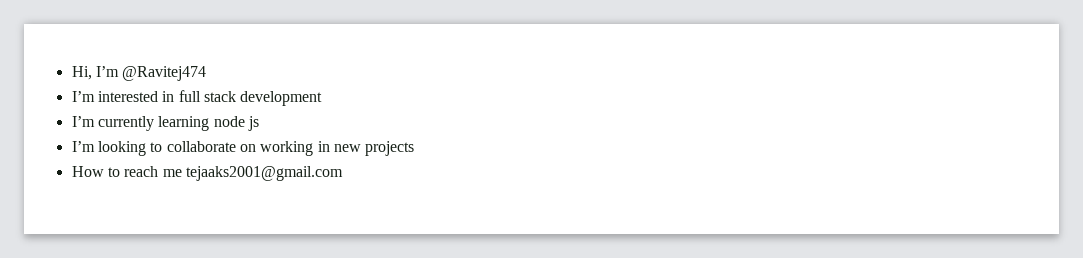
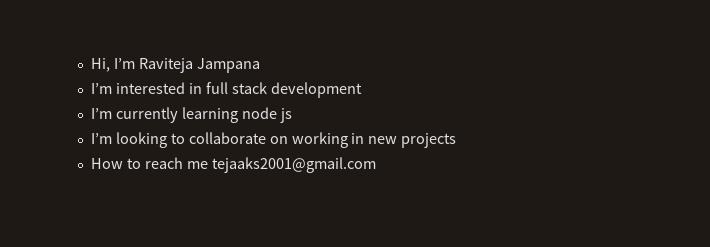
[122,66,207,81] @Ravitej474 -> [138,58,260,73] Raviteja Jampana

